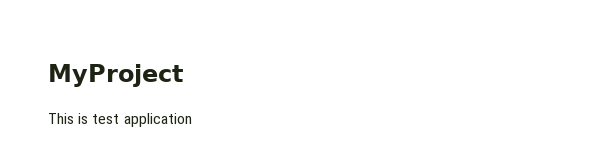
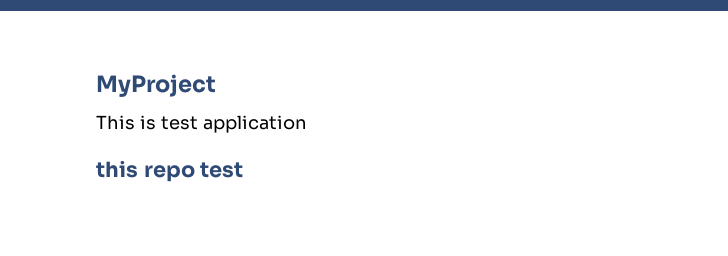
(192, 120) none -> [96,160,244,182] // this repo test

